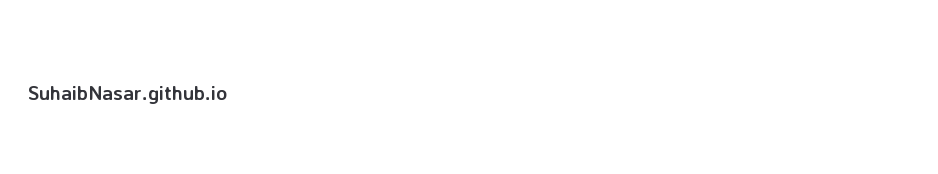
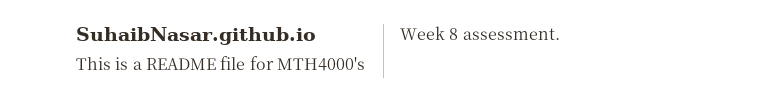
(227, 95) none -> [76,56,366,71] [400,26,560,40] // This is a README file for MTH4000's Week 8 assessment.

